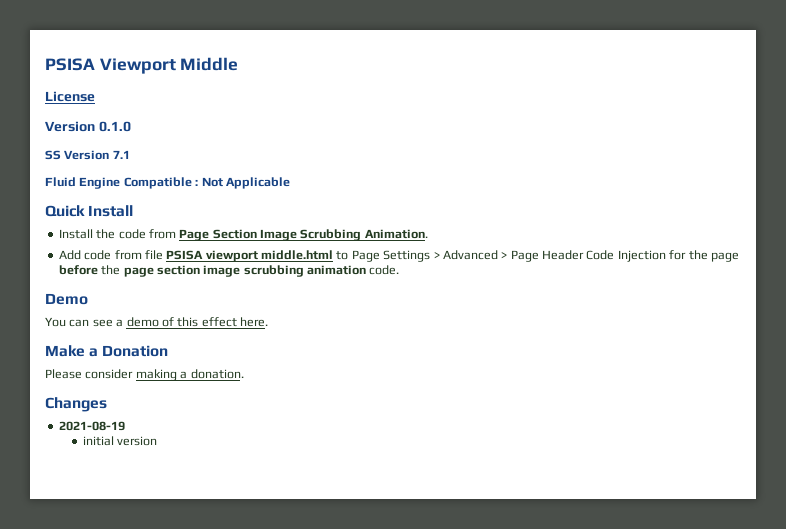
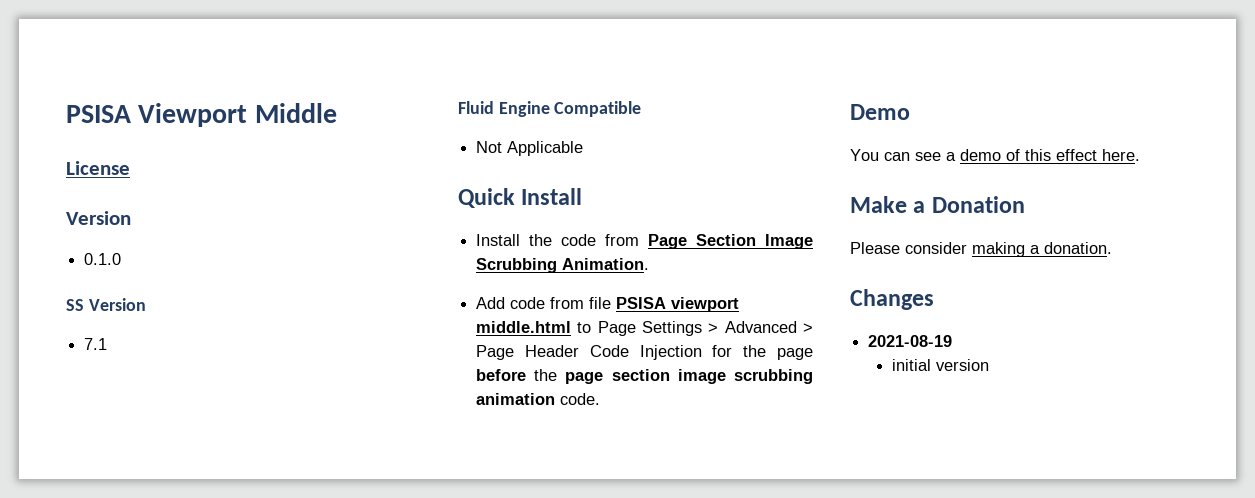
(95, 126) none -> (131, 218) //
(110, 155) none -> (146, 304) //
[195,179,199,186] : -> (642, 109) //

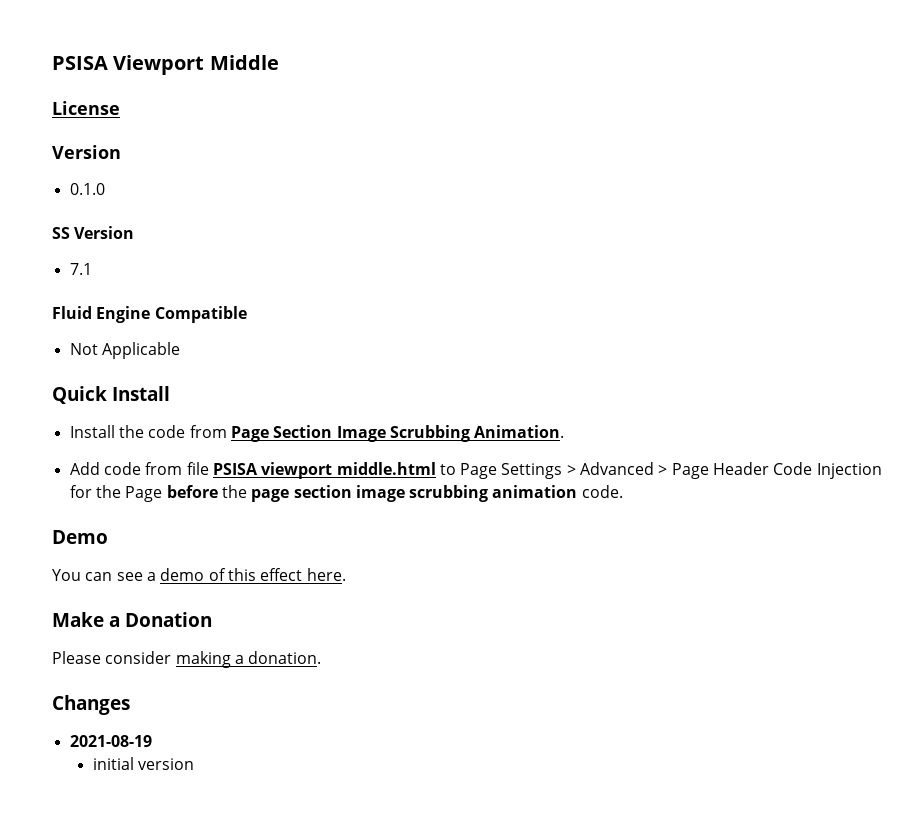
[777,348,813,360] page -> [125,486,163,502] Page

